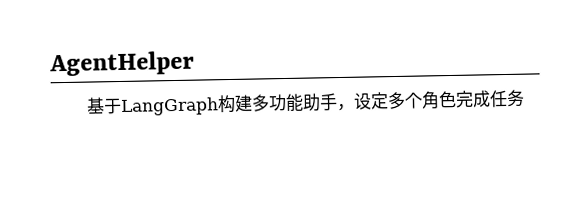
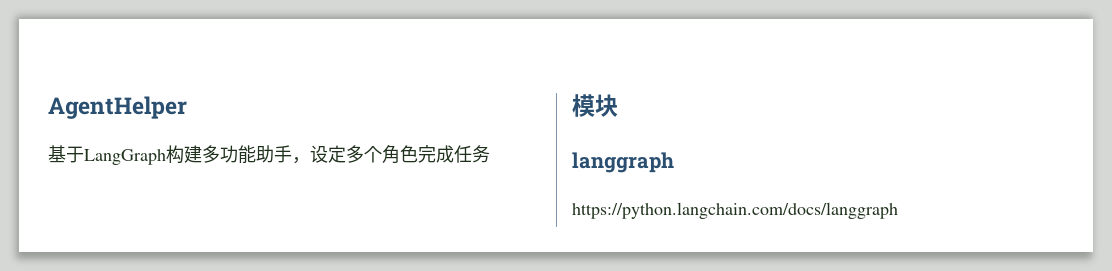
(526, 98) none -> [572,94,618,117] [572,152,674,173] [572,202,898,219] // 模块 // langgraph // https://python.langchain.com/docs/langgraph

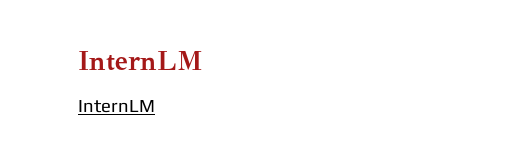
[48,96,187,119] [48,145,490,165] [572,94,618,117] [572,152,674,173] [572,202,898,219] AgentHelper // 基于LangGraph构建多功能助手，设定多个角色完成任务 // 模块 // langgraph // https://python.langchain.com/docs/langgraph -> [78,51,203,71] [78,100,155,113] InternLM // InternLM

